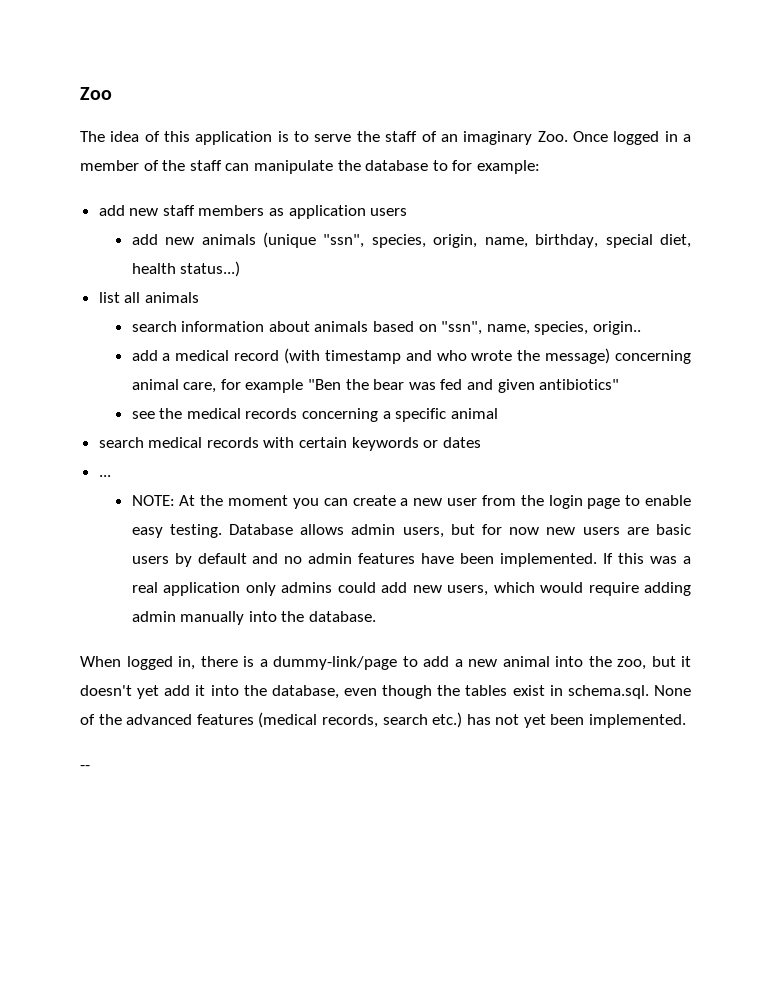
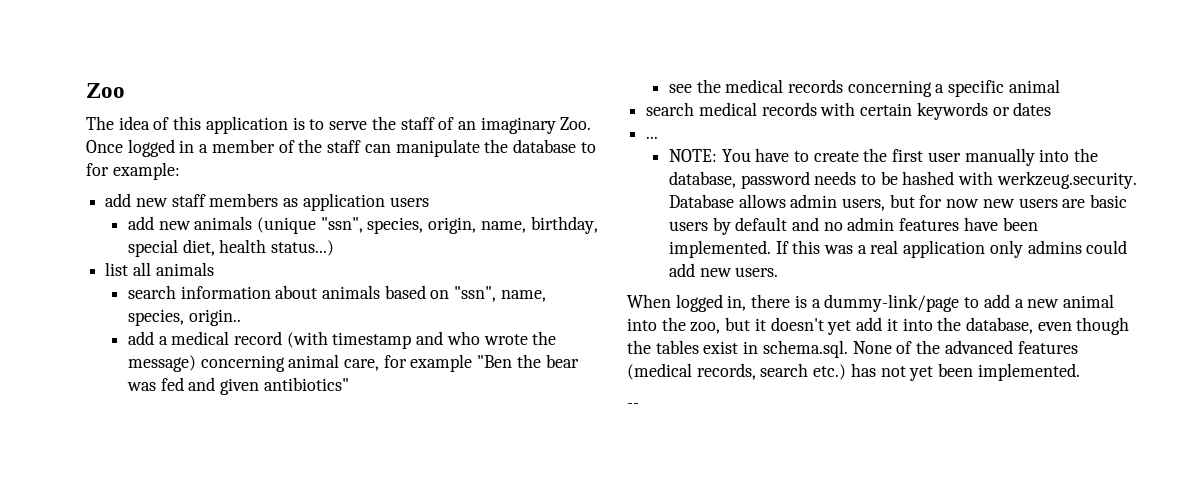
[179,495,691,509] [131,524,222,538] At the moment you can create a new user from the login page to enable easy testing. -> [721,148,1099,166] [668,171,1137,189] You have to create the first user manually into the database, password needs to be hashed with werkzeug.security.
[447,582,691,596] [131,611,376,625] users, which would require adding admin manually into the database. -> [735,267,779,277] users.

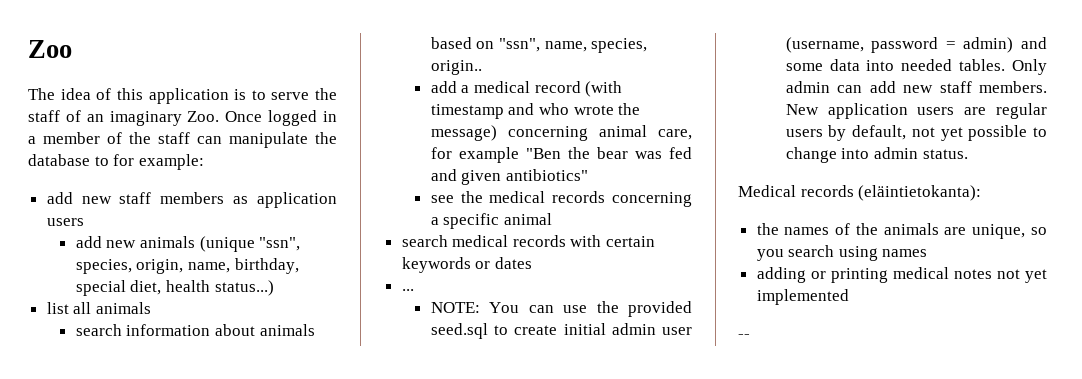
[755,148,1099,166] [668,171,1137,189] [668,194,1015,211] have to create the first user manually into the database, password needs to be hashed with werkzeug.security. Database allows admin users, but for now new -> [528,301,692,317] [430,323,692,339] [785,37,1047,53] [785,59,1047,75] [785,81,1047,93] [785,103,908,119] can use the provided seed.sql to create initial admin user (username, password = admin) and some data into needed tables. Only admin can add new staff members. New application
[1090,194,1128,208] basic -> [996,103,1047,119] regular
[735,217,1038,231] [668,240,1128,258] [668,263,779,277] [627,294,1114,312] [627,317,1130,335] [627,340,1078,358] [627,363,1080,381] default and no admin features have been implemented. If this was a real application only admins could add new users. // When logged in, there is a dummy-link/page to add a new animal into the zoo, but it doesn't yet add it into the database, even though the tables exist in schema.sql. None of the advanced features (medical records, search etc.) has not yet been implemented. -> [852,125,1047,141] [785,147,968,163] [738,185,982,201] [756,223,1047,239] [756,245,928,261] [756,267,1047,283] [756,289,849,305] default, not yet possible to change into admin status. // Medical records (eläintietokanta): // the names of the animals are unique, so you search using names // adding or printing medical notes not yet implemented

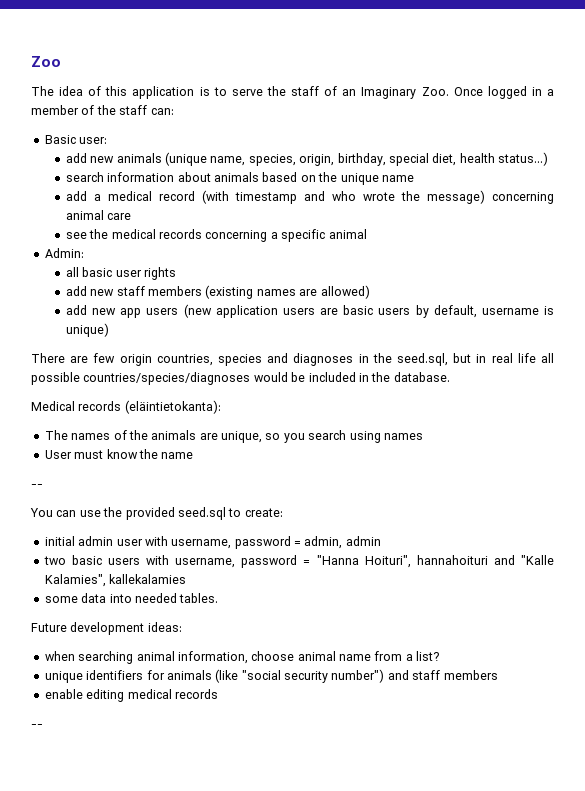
[109,111,182,126] imaginary -> [361,87,417,99] Imaginary
[197,132,337,148] [28,154,204,170] [46,192,337,208] [46,218,84,226] can manipulate the database to for example: // add new staff members as application users -> [150,108,174,115] [44,135,108,144] can: // Basic user:
[259,237,301,251] "ssn", -> [210,156,246,166] name,
[187,262,230,273] name, -> (335, 160) none
[46,302,151,314] // list all animals -> (549, 159) none
[498,38,648,53] [430,60,482,75] "ssn", name, species, origin.. -> [318,172,414,185] the unique name
[658,129,692,140] [430,147,692,163] [430,169,588,185] care, for example "Ben the bear was fed and given antibiotics" -> [107,213,132,220] care
[401,235,656,247] [401,257,532,273] [401,289,414,291] [430,301,692,317] [430,323,692,339] [785,37,1047,53] [785,59,1047,75] [785,81,1047,93] [785,104,819,115] search medical records with certain keywords or dates // ... // NOTE: You can use the provided seed.sql to create initial admin user (username, password = admin) and some data into needed tables. Only admin can add new staff members. New -> [44,248,84,258] [65,267,177,280] [65,285,370,299] [65,304,212,318] Admin: // all basic user rights // add new staff members (existing names are allowed) // add new app users (new
[996,103,1047,119] regular -> [343,305,374,315] basic
[911,125,1047,141] [785,147,968,163] not yet possible to change into admin status. -> [481,306,555,315] [65,323,109,337] [31,353,554,366] [31,372,450,385] username is unique) // There are few origin countries, species and diagnoses in the seed.sql, but in real life all possible countries/species/diagnoses would be included in the database.
[756,223,779,235] the -> [44,430,68,440] The
[756,267,1047,283] [756,289,849,305] adding or printing medical notes not yet implemented -> [44,449,194,459] [31,484,43,488] [30,507,283,520] [44,536,381,549] [43,555,554,568] [44,574,187,587] [44,593,219,603] [31,622,182,635] [44,651,440,664] [44,669,498,683] [44,689,218,702] User must know the name // -- // You can use the provided seed.sql to create: // initial admin user with username, password = admin, admin // two basic users with username, password = "Hanna Hoituri", hannahoituri and "Kalle Kalamies", kallekalamies // some data into needed tables. // Future development ideas: // when searching animal information, choose animal name from a list? // unique identifiers for animals (like "social security number") and staff members // enable editing medical records

